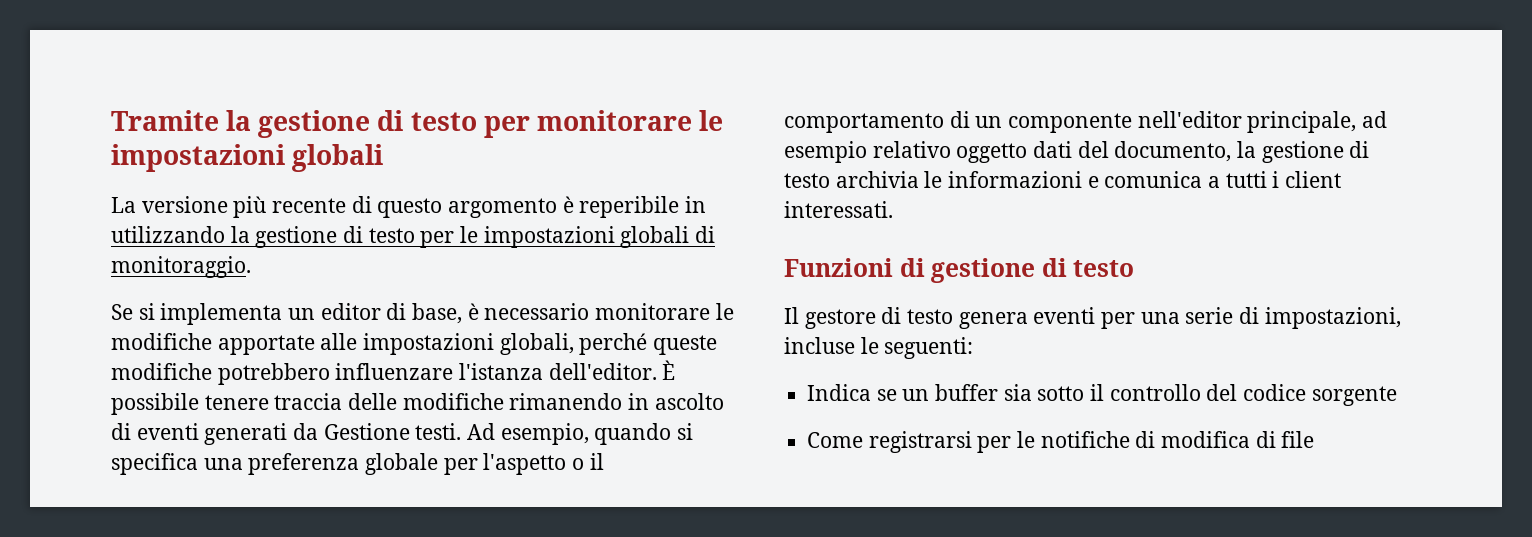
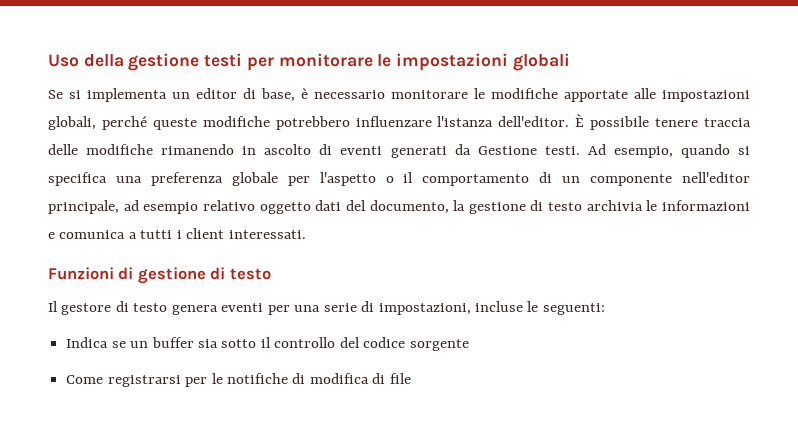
[111,110,477,138] Tramite la gestione di testo -> [48,53,243,71] Uso della gestione testi
[111,196,707,218] [111,226,716,248] [111,256,251,278] // La versione più recente di questo argomento è reperibile in utilizzando la gestione di testo per le impostazioni globali di monitoraggio. -> (570, 62) none

